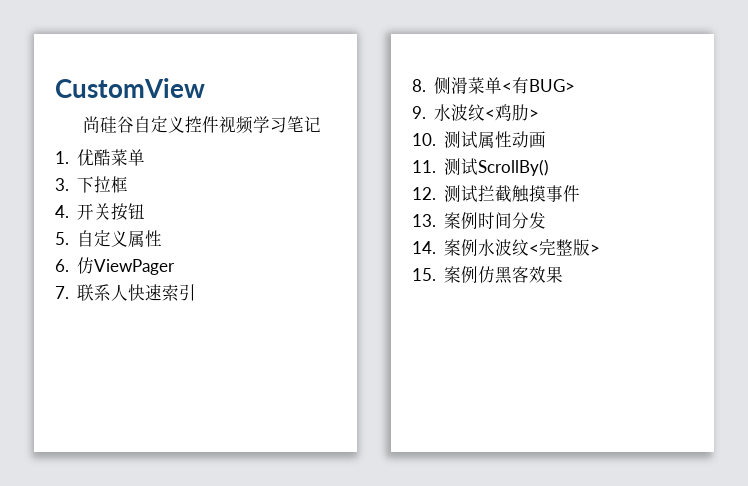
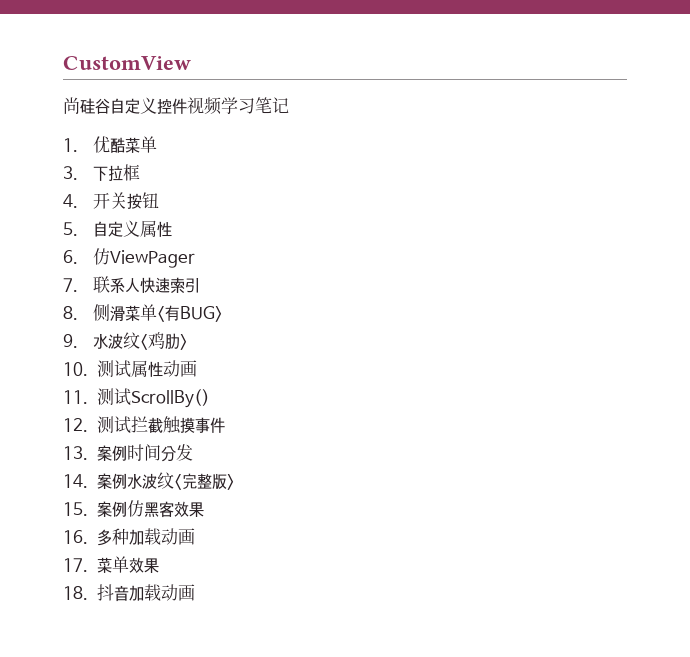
(564, 274) none -> [63,528,195,546] [63,556,159,573] [63,584,195,602] // 16.多种加载动画 // 17.菜单效果 // 18.抖音加载动画

